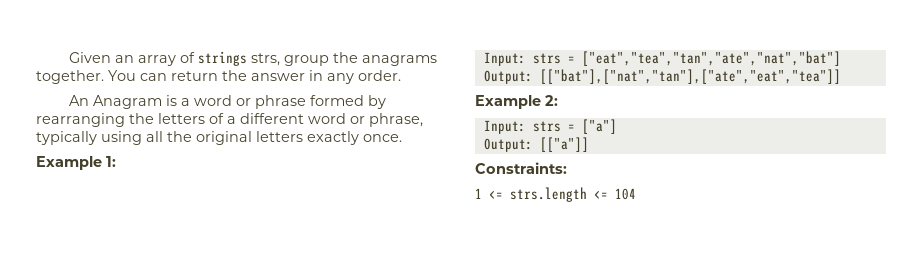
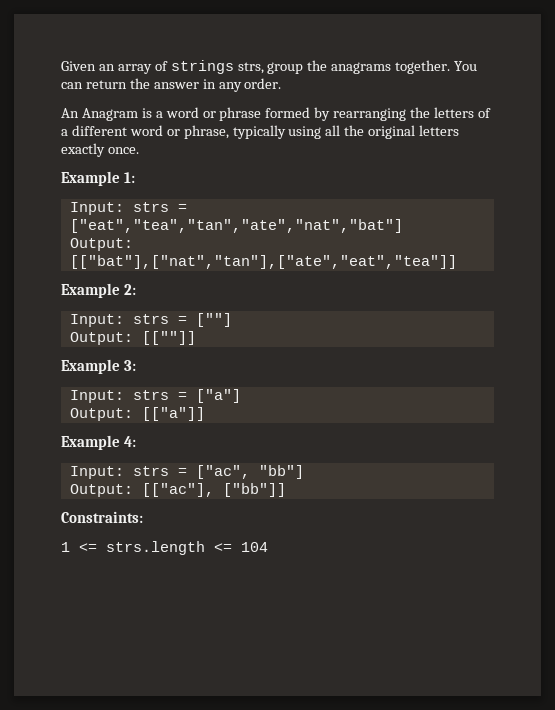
(558, 100) none -> [69,313,232,327] [69,331,196,345] [61,359,136,374] // Input: strs = [""] // Output: [[""]] // Example 3:
(589, 144) none -> [61,435,136,450] [69,465,304,479] [69,483,286,497] // Example 4: // Input: strs = ["ac", "bb"] // Output: [["ac"], ["bb"]]

